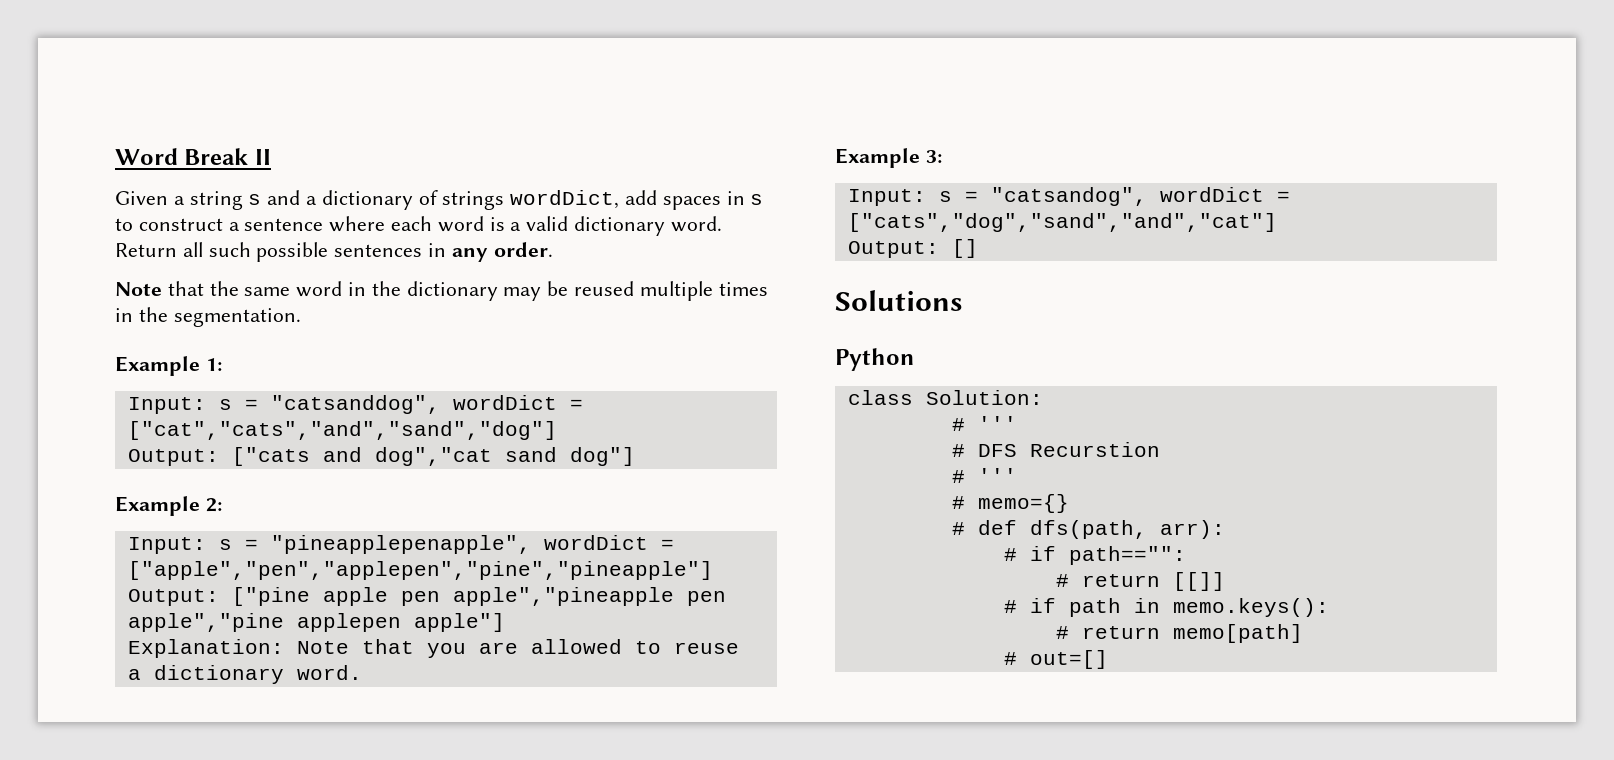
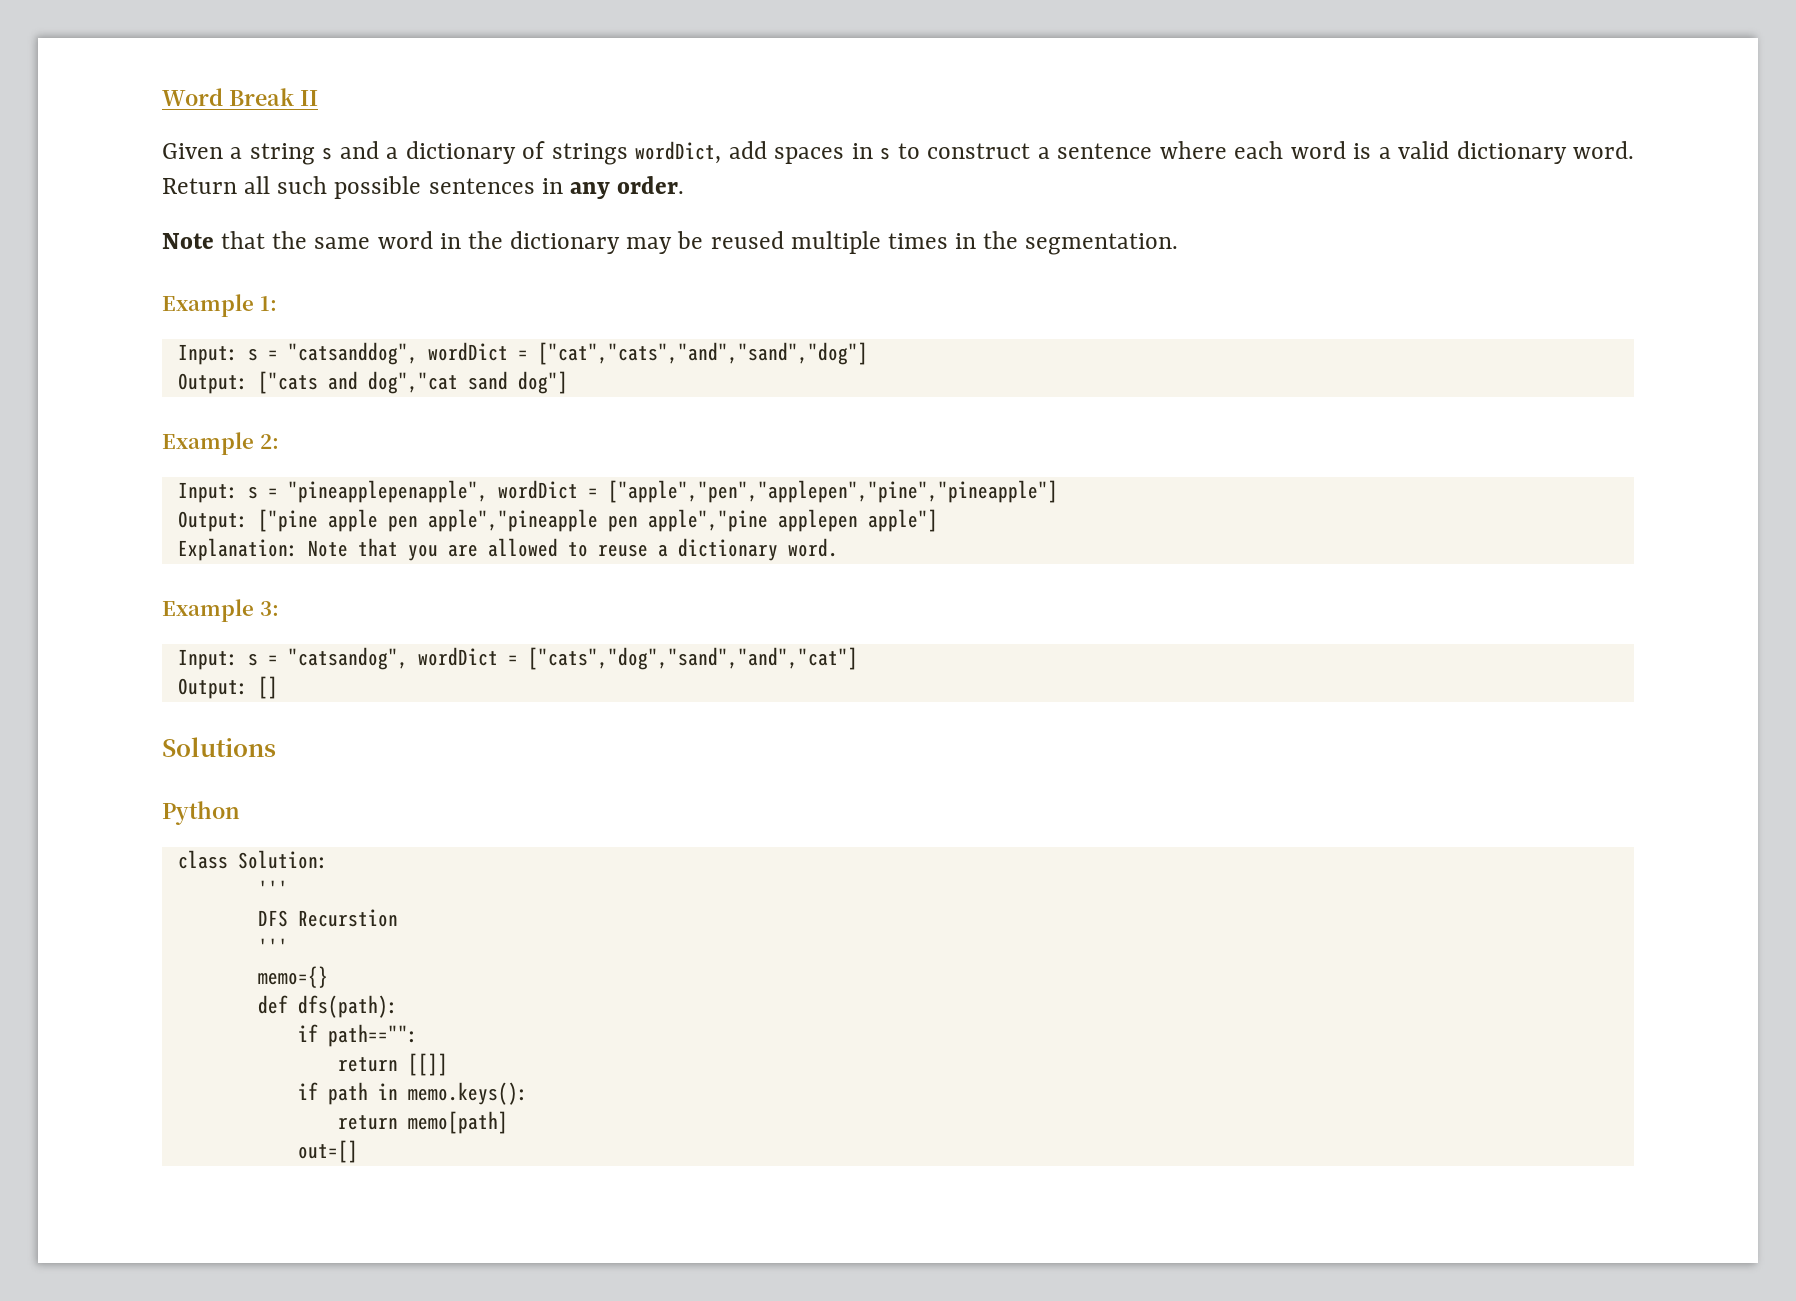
[951,416,1017,431] [951,444,965,457] # ''' // # -> [257,880,288,897] ''' //
[951,468,1017,483] [951,496,965,509] # ''' // # -> [257,938,288,955] ''' //
[951,520,1225,539] [1003,548,1017,561] # def dfs(path, arr): // # -> [257,995,398,1018] def dfs(path): //
[1055,574,1069,587] # -> (418, 1035) none
[1003,600,1017,613] # -> (448, 1064) none
[1055,626,1069,639] # -> (528, 1093) none
[1003,652,1017,665] # -> (508, 1122) none

